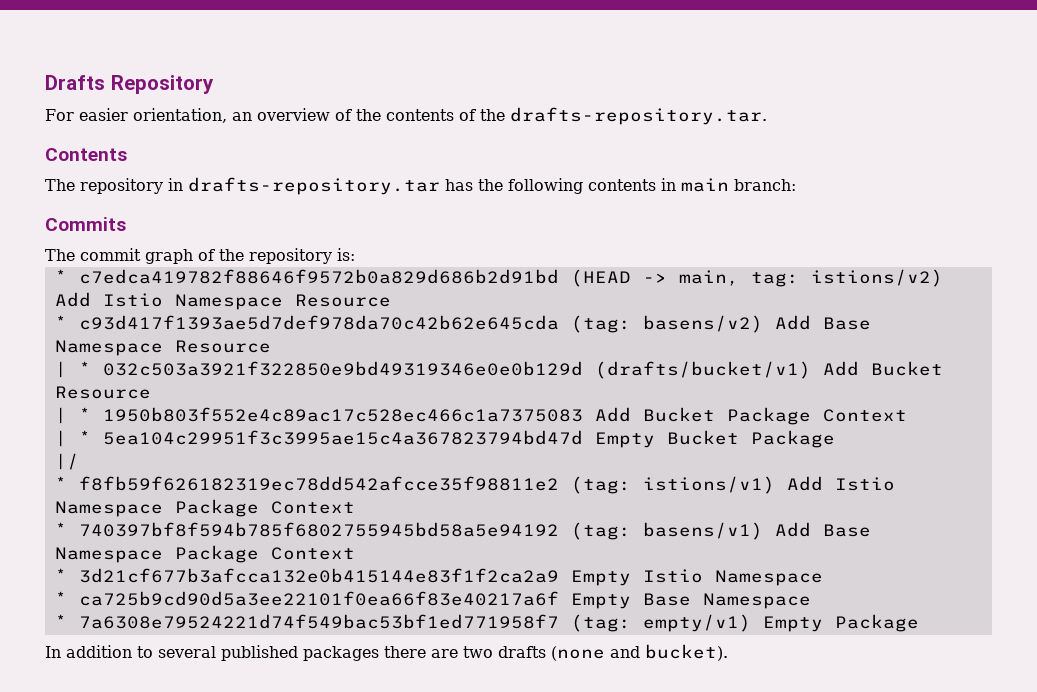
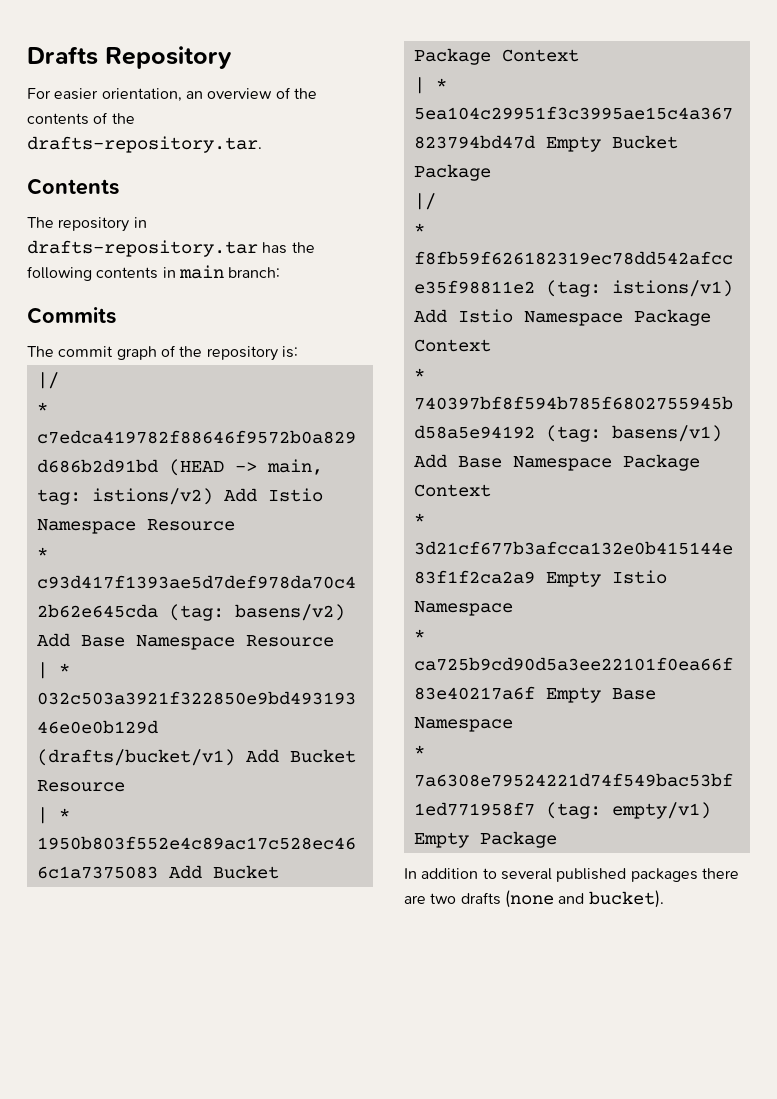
(355, 254) none -> [36,372,59,389] // |/

